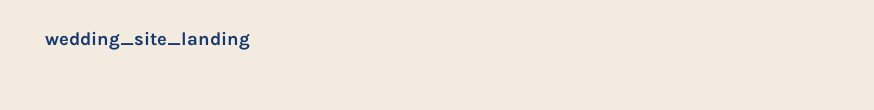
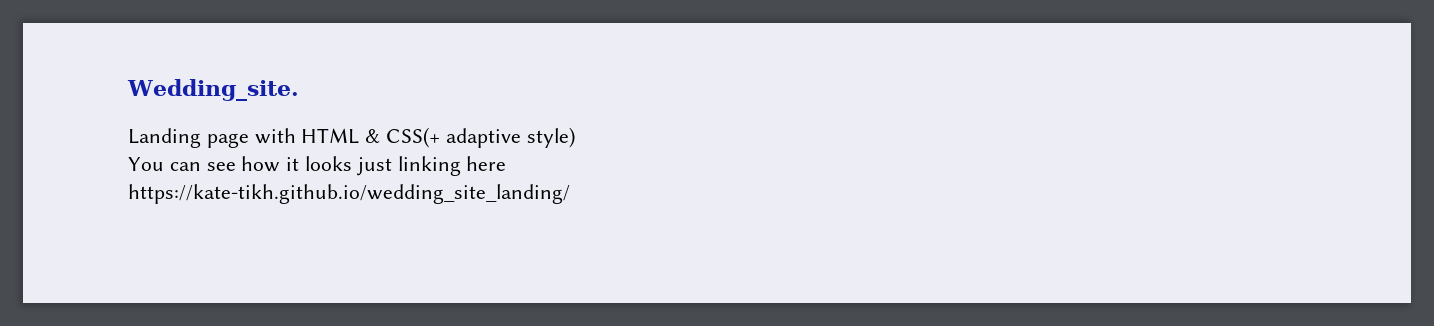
[45,31,250,50] wedding_site_landing -> [127,79,299,101] [128,127,575,148] [128,156,507,176] [128,184,570,204] Wedding_site. // Landing page with HTML & CSS(+ adaptive style) // You can see how it looks just linking here // https://kate-tikh.github.io/wedding_site_landing/

